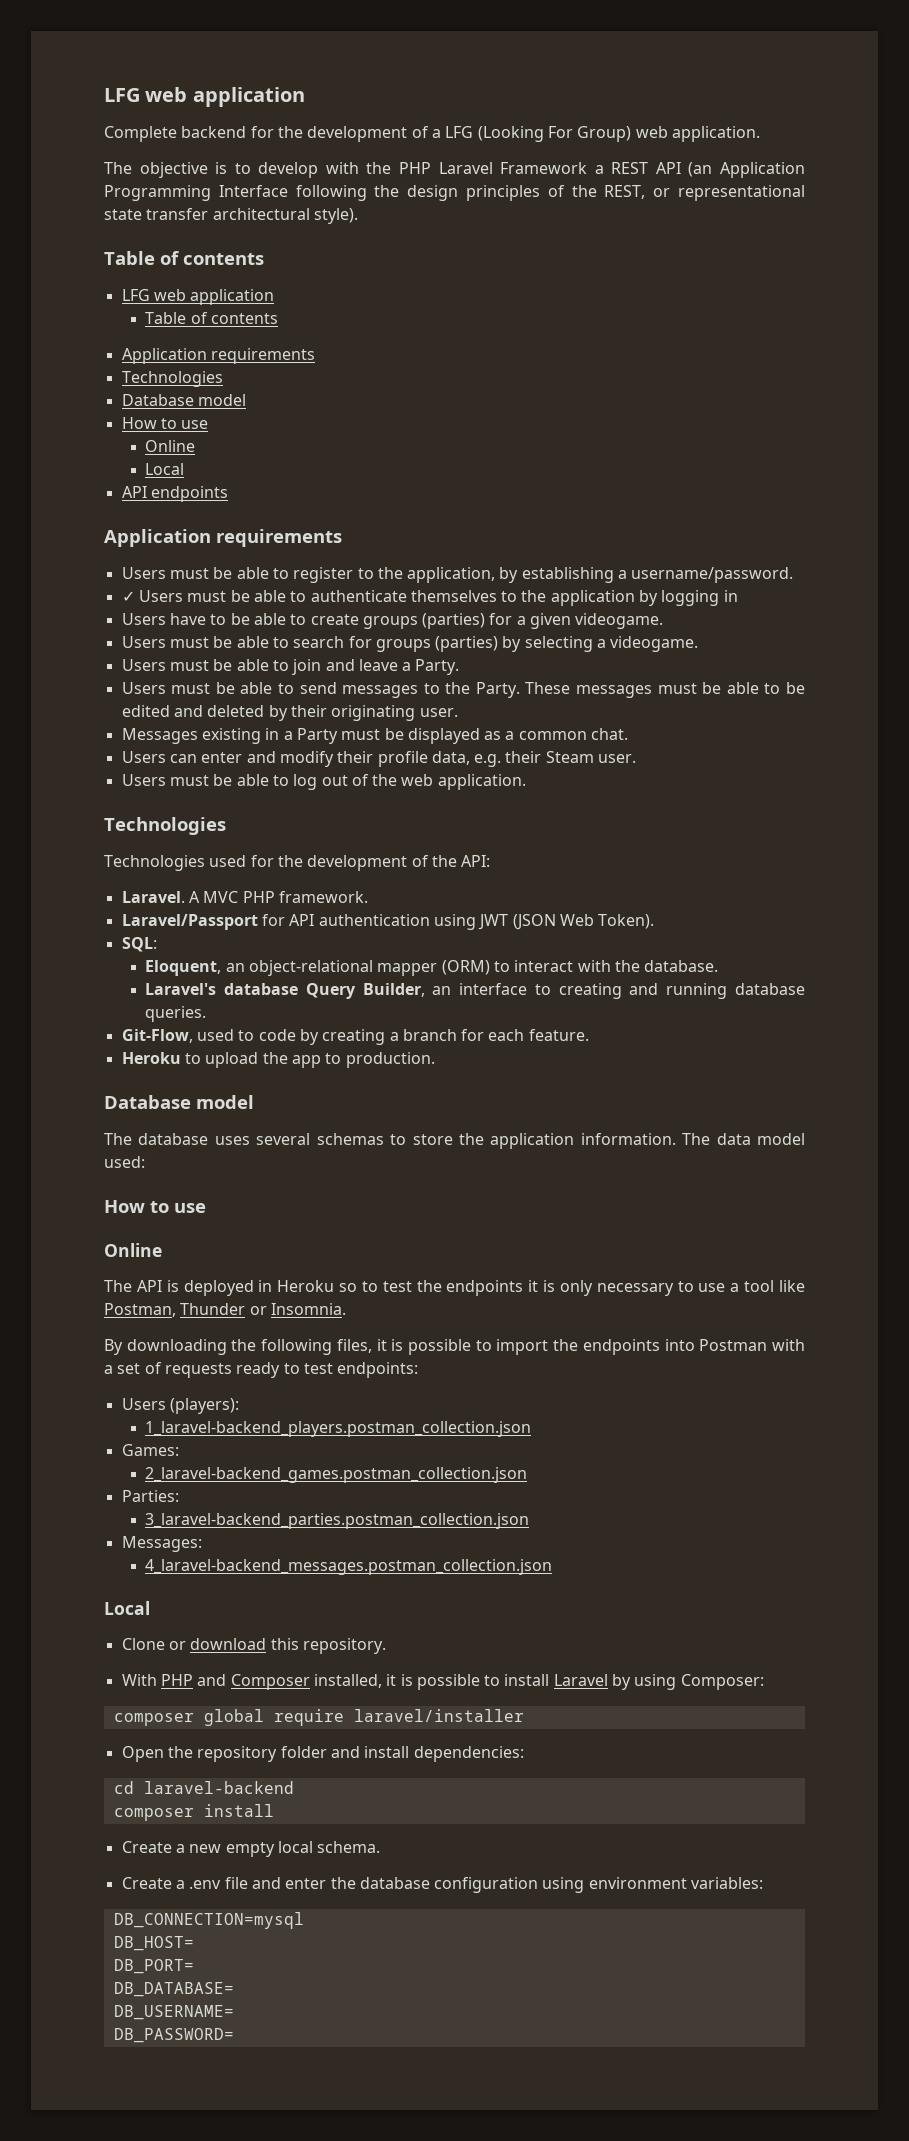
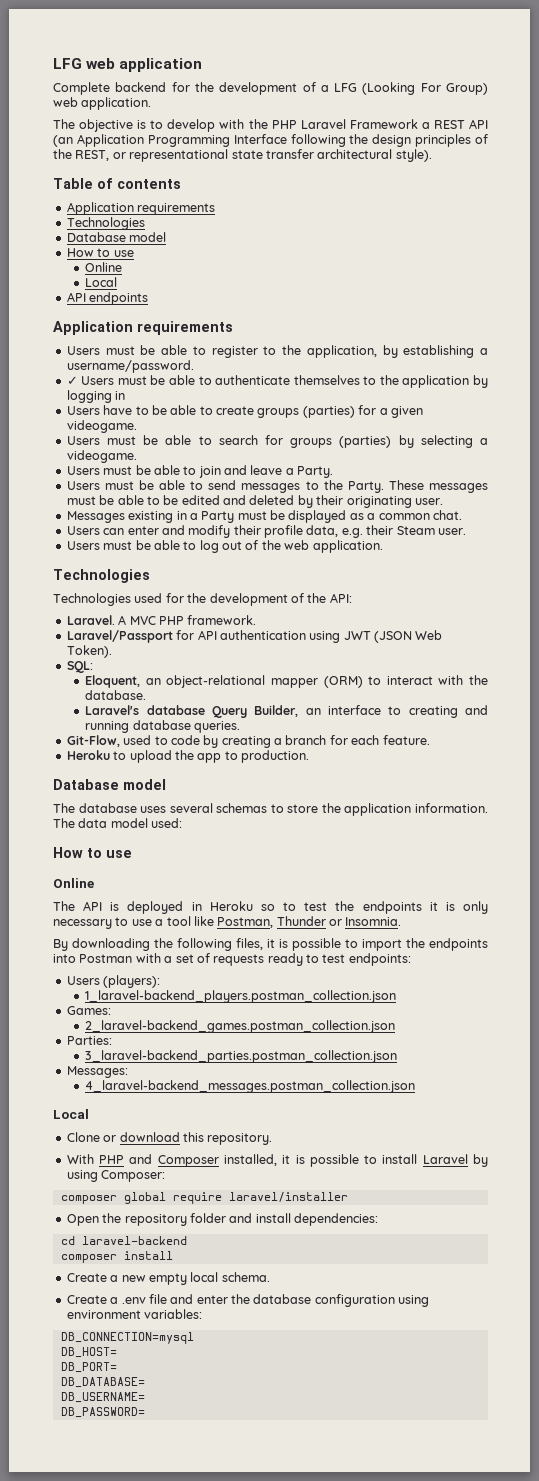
[121,289,275,305] [145,312,278,324] // LFG web application // Table of contents -> (181, 184) none

